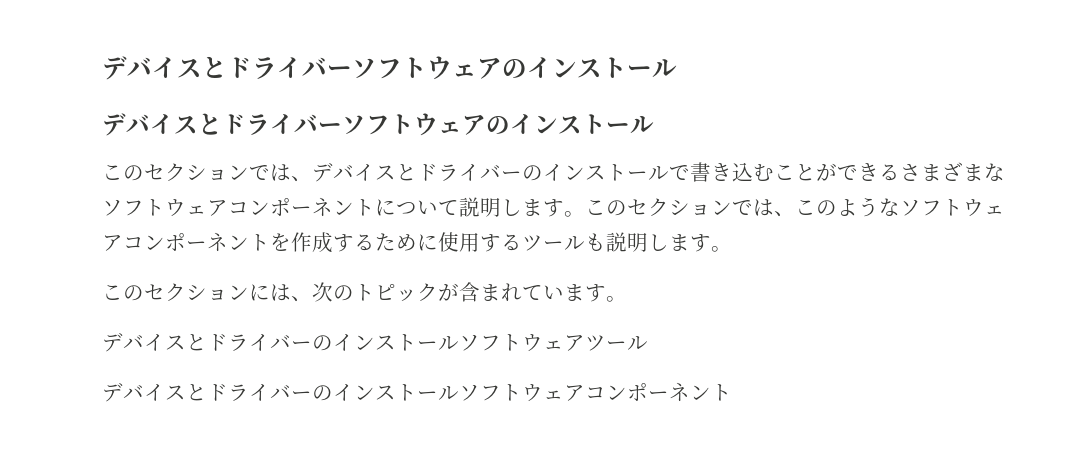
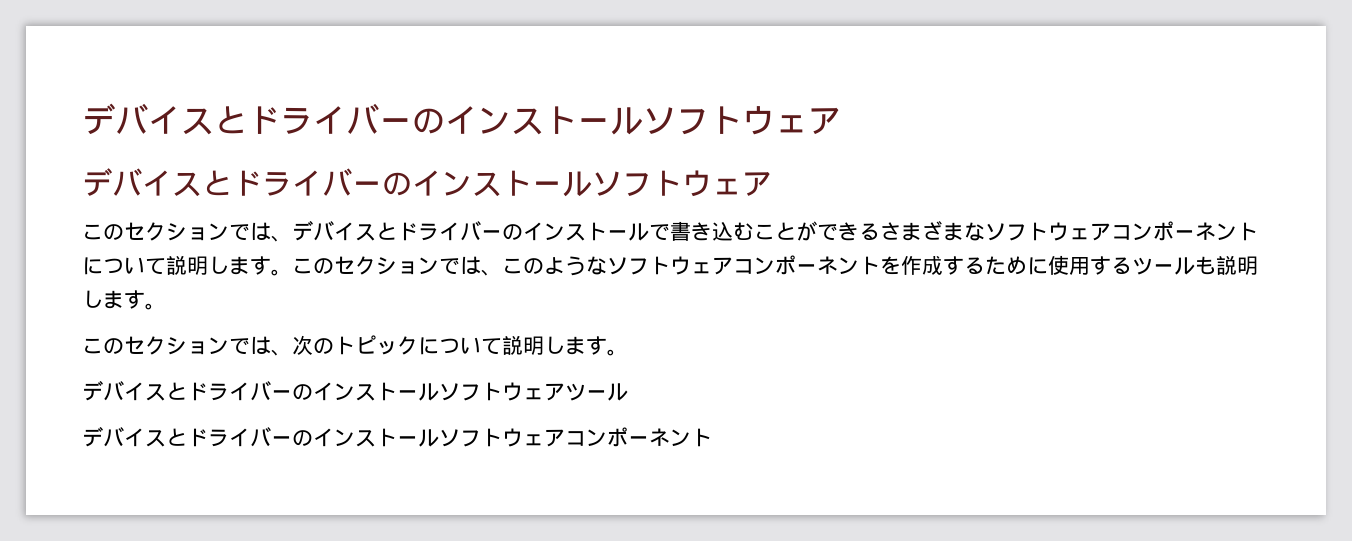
[102,56,677,80] [102,113,654,136] デバイスとドライバーソフトウェアのインストール // デバイスとドライバーソフトウェアのインストール -> [82,103,841,135] [82,168,772,197] デバイスとドライバーのインストールソフトウェア // デバイスとドライバーのインストールソフトウェア
[249,284,270,301] に -> [229,338,250,355] で
[438,282,564,302] が含まれてい -> [418,335,565,355] について説明し

